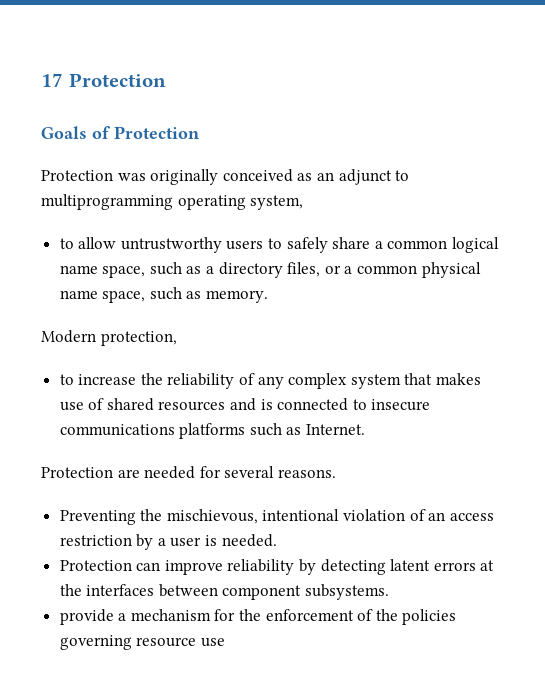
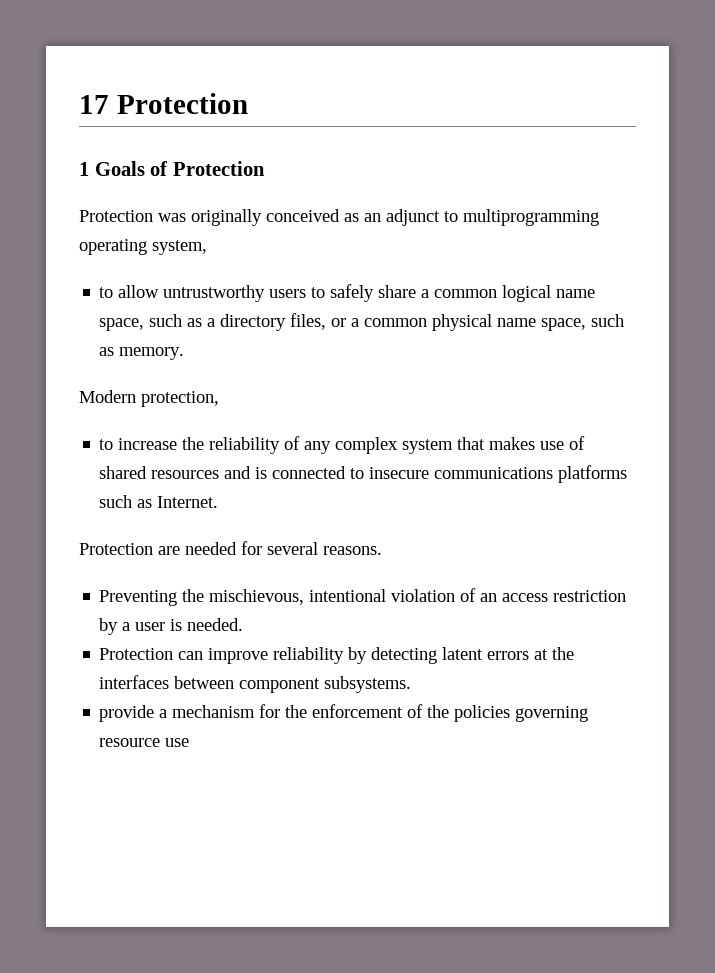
(166, 80) none -> [79,162,89,176] 1

